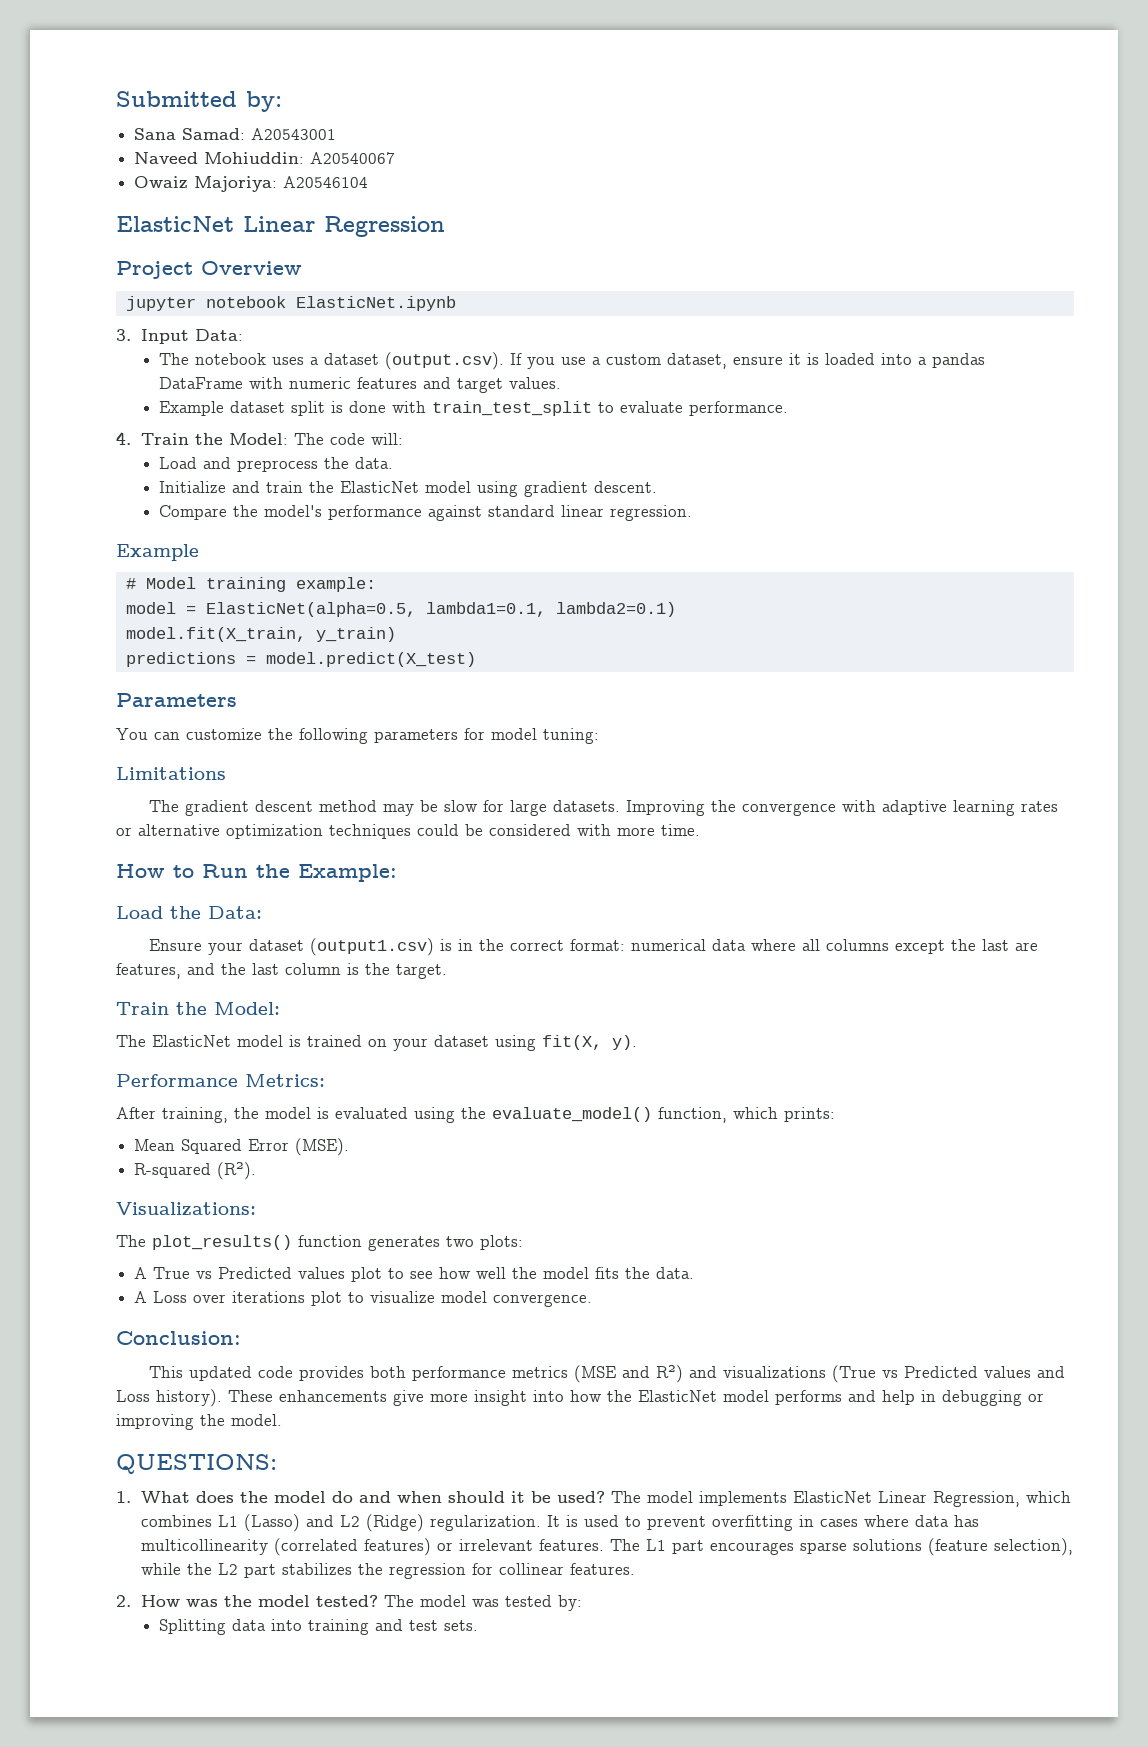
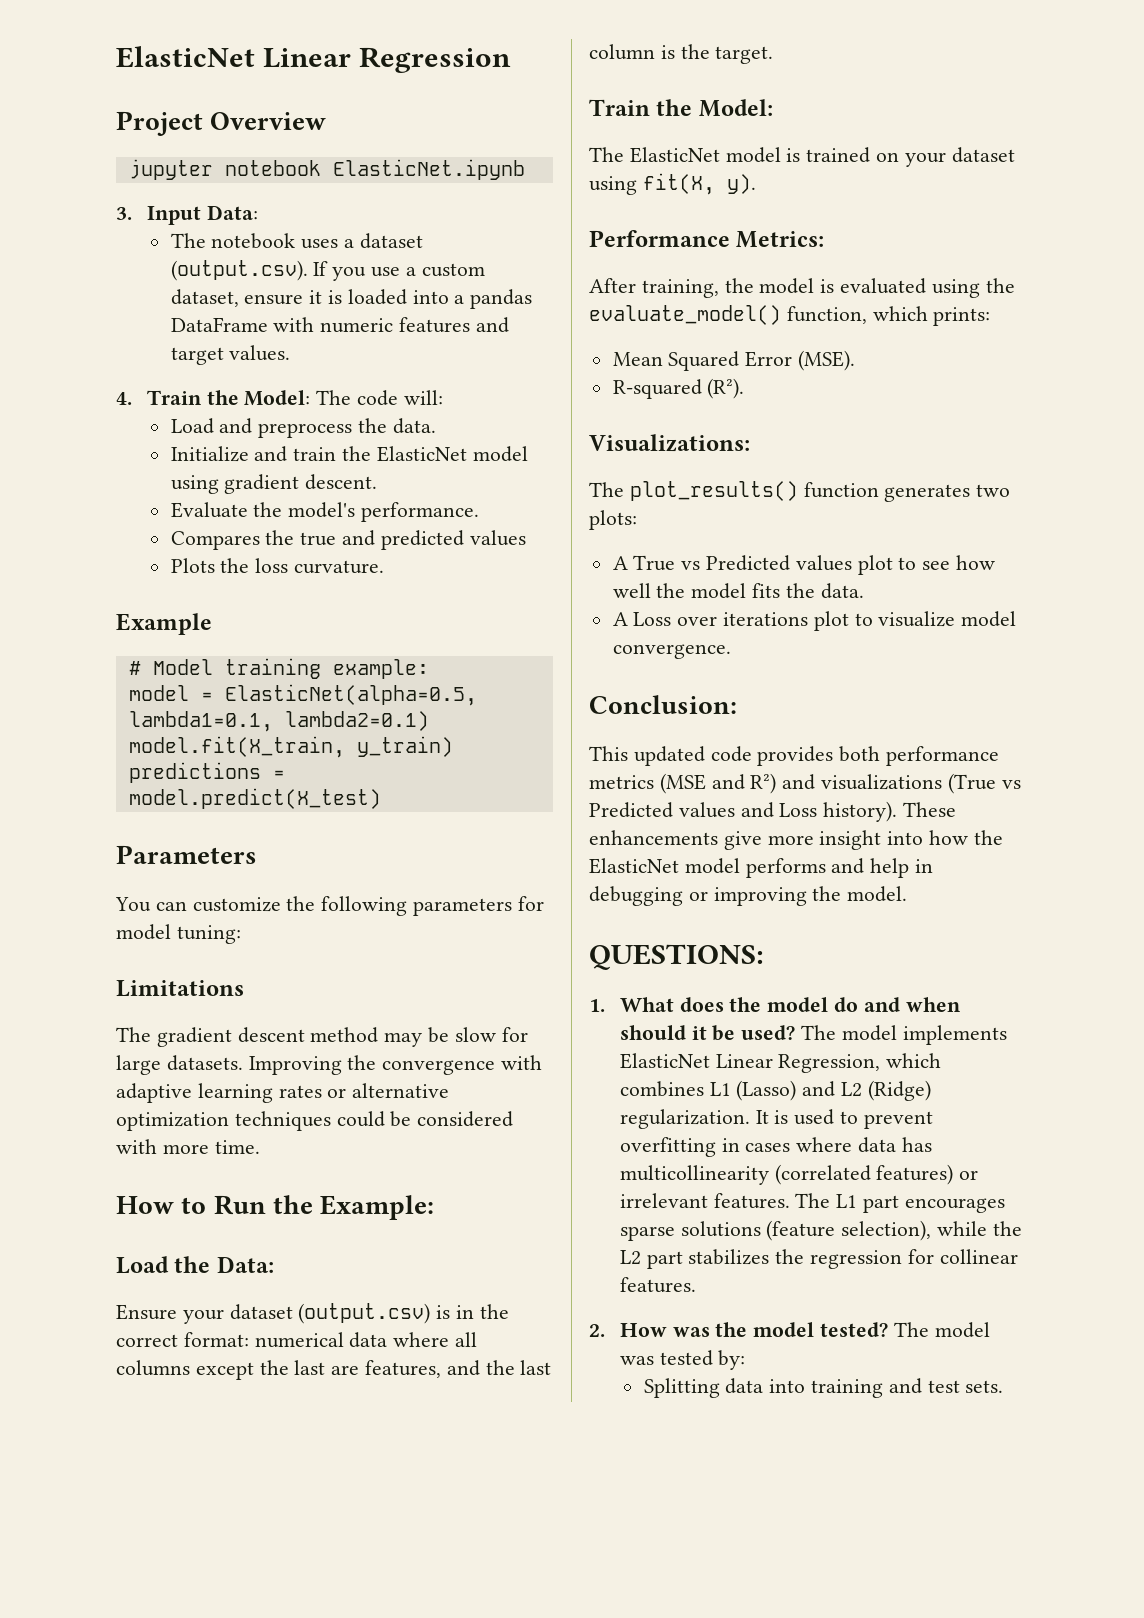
[116,91,282,112] [134,128,337,140] [134,152,396,164] [134,176,369,192] Submitted by: // Sana Samad: A20543001 // Naveed Mohiuddin: A20540067 // Owaiz Majoriya: A20546104 // -> (116, 57) none
[158,401,788,416] // Example dataset split is done with train_test_split to evaluate performance. -> (291, 353) none
[158,505,227,520] Compare -> [170,502,248,518] Evaluate
[327,505,692,521] performance against standard linear regression. -> [360,502,479,522] [170,530,526,550] [170,558,384,574] performance. // Compares the true and predicted values // Plots the loss curvature.
[309,938,434,956] (output1.csv) -> [298,1303,431,1324] (output.csv)

